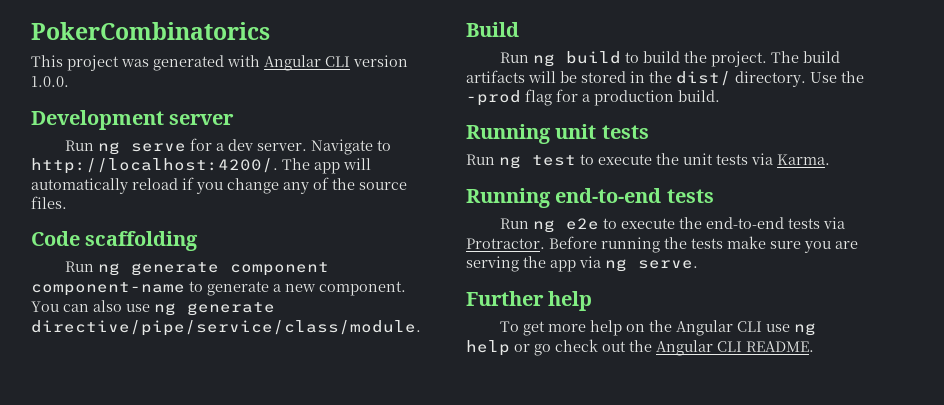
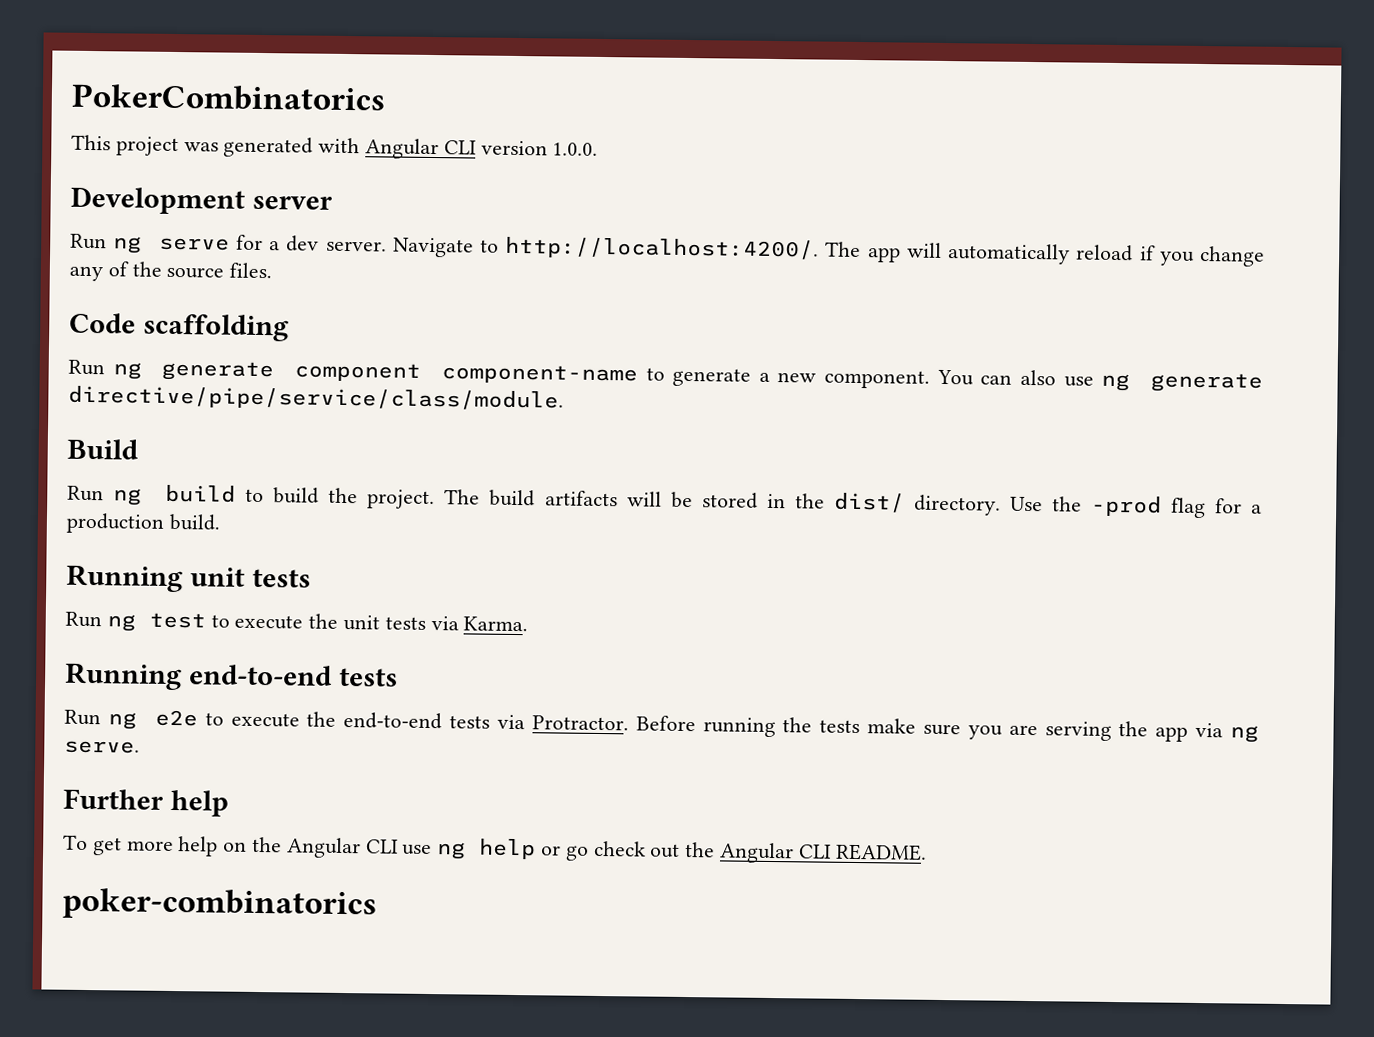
(814, 346) none -> [62,887,377,922] // poker-combinatorics

